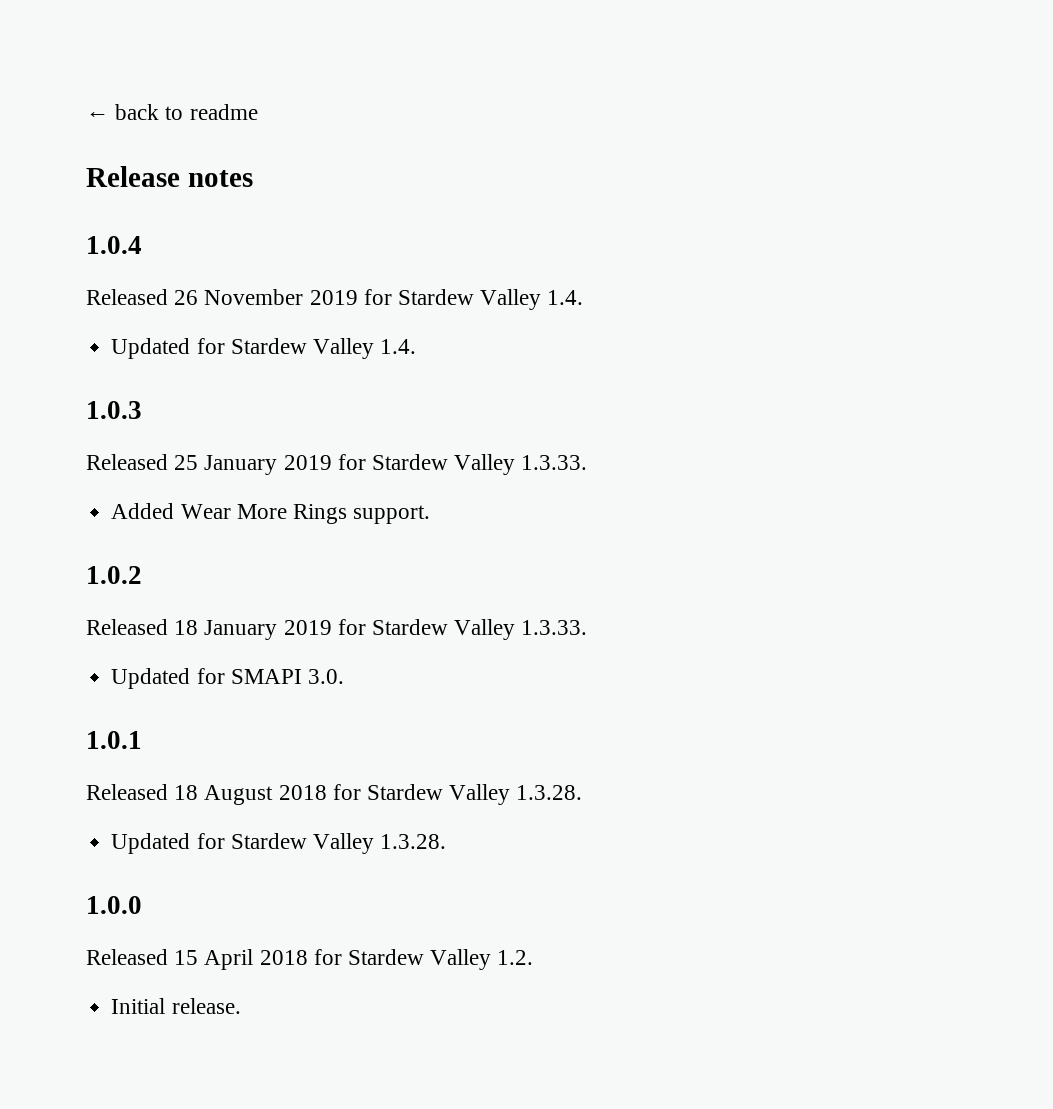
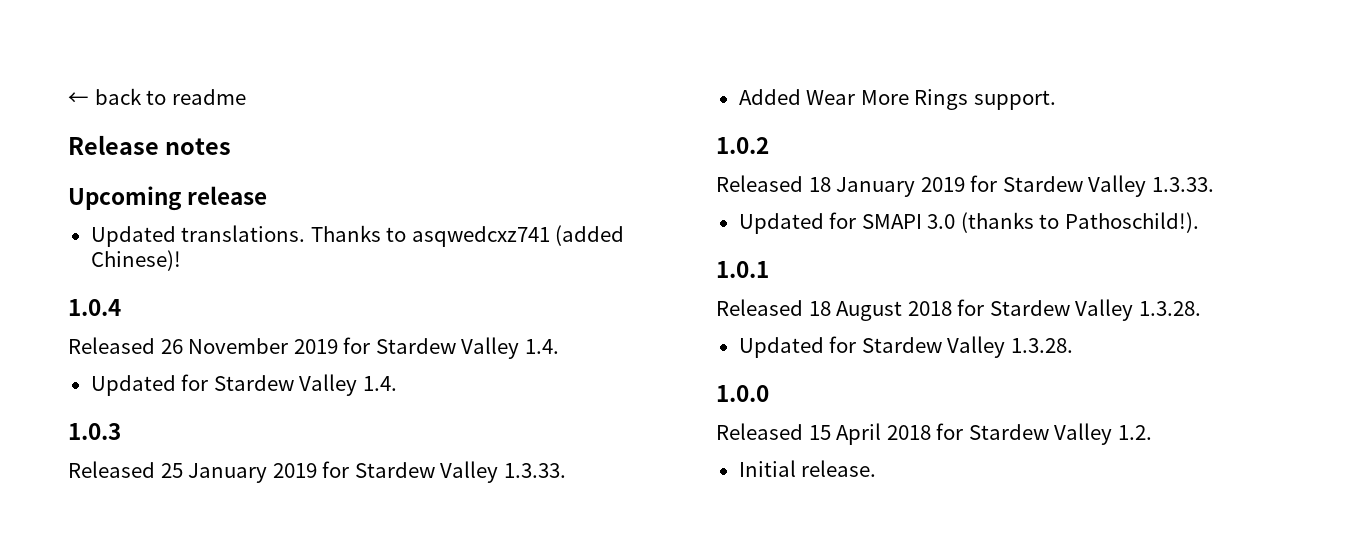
(253, 178) none -> [68,186,268,211] [90,225,625,247] [90,250,181,271] // Upcoming release // Updated translations. Thanks to asqwedcxz741 (added Chinese)!
[307,669,344,684] 3.0. -> [927,212,1199,233] 3.0 (thanks to Pathoschild!).

